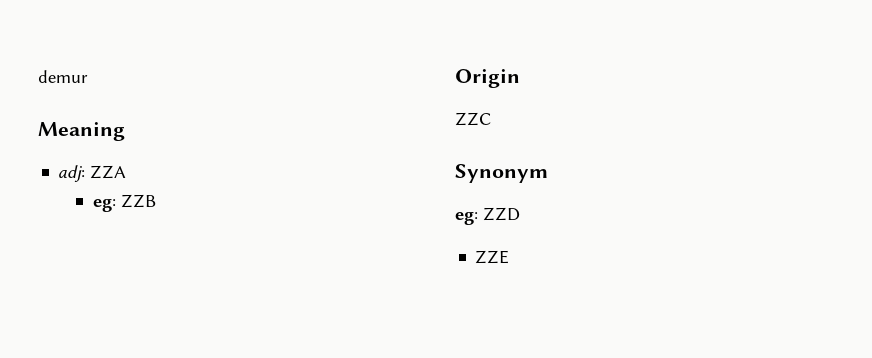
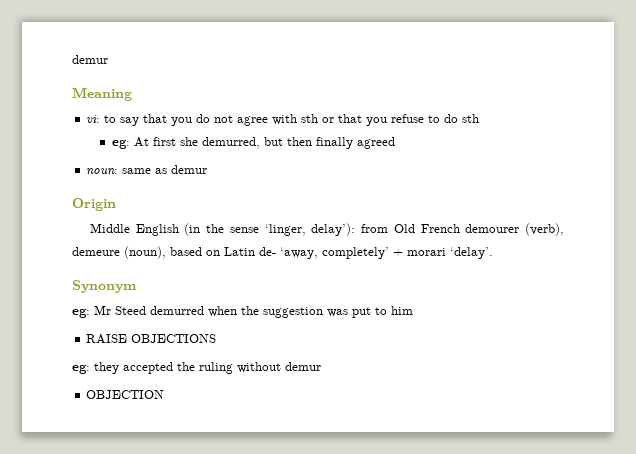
[58,165,127,182] [92,194,156,212] [455,69,520,88] [455,112,492,126] [455,164,548,183] [455,207,520,225] [475,250,510,264] adj: ZZA // eg: ZZB // Origin // ZZC // Synonym // eg: ZZD // ZZE -> [86,114,480,126] [111,137,395,149] [86,165,208,175] [72,198,116,211] [89,223,564,236] [72,246,493,259] [72,280,137,293] [72,305,413,318] [86,334,217,344] [72,362,321,374] [86,390,165,399] vi: to say that you do not agree with sth or that you refuse to do sth // eg: At first she demurred, but then finally agreed // noun: same as demur // Origin // Middle English (in the sense ‘linger, delay’): from Old French demourer (verb), demeure (noun), based on Latin de- ‘away, completely’ + morari ‘delay’. // Synonym // eg: Mr Steed demurred when the suggestion was put to him // RAISE OBJECTIONS // eg: they accepted the ruling without demur // OBJECTION

